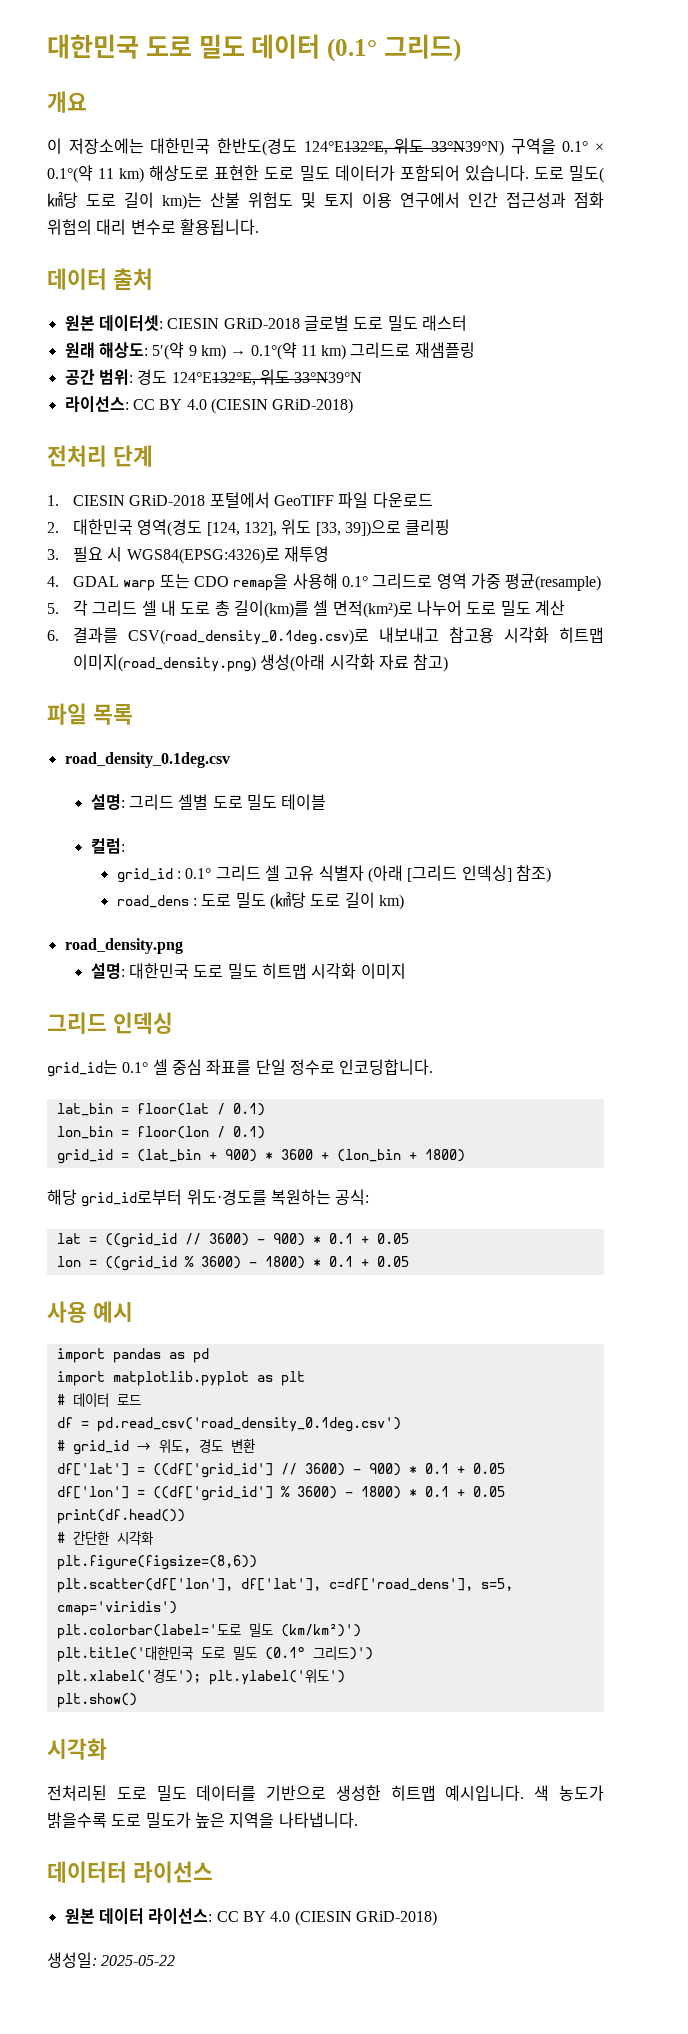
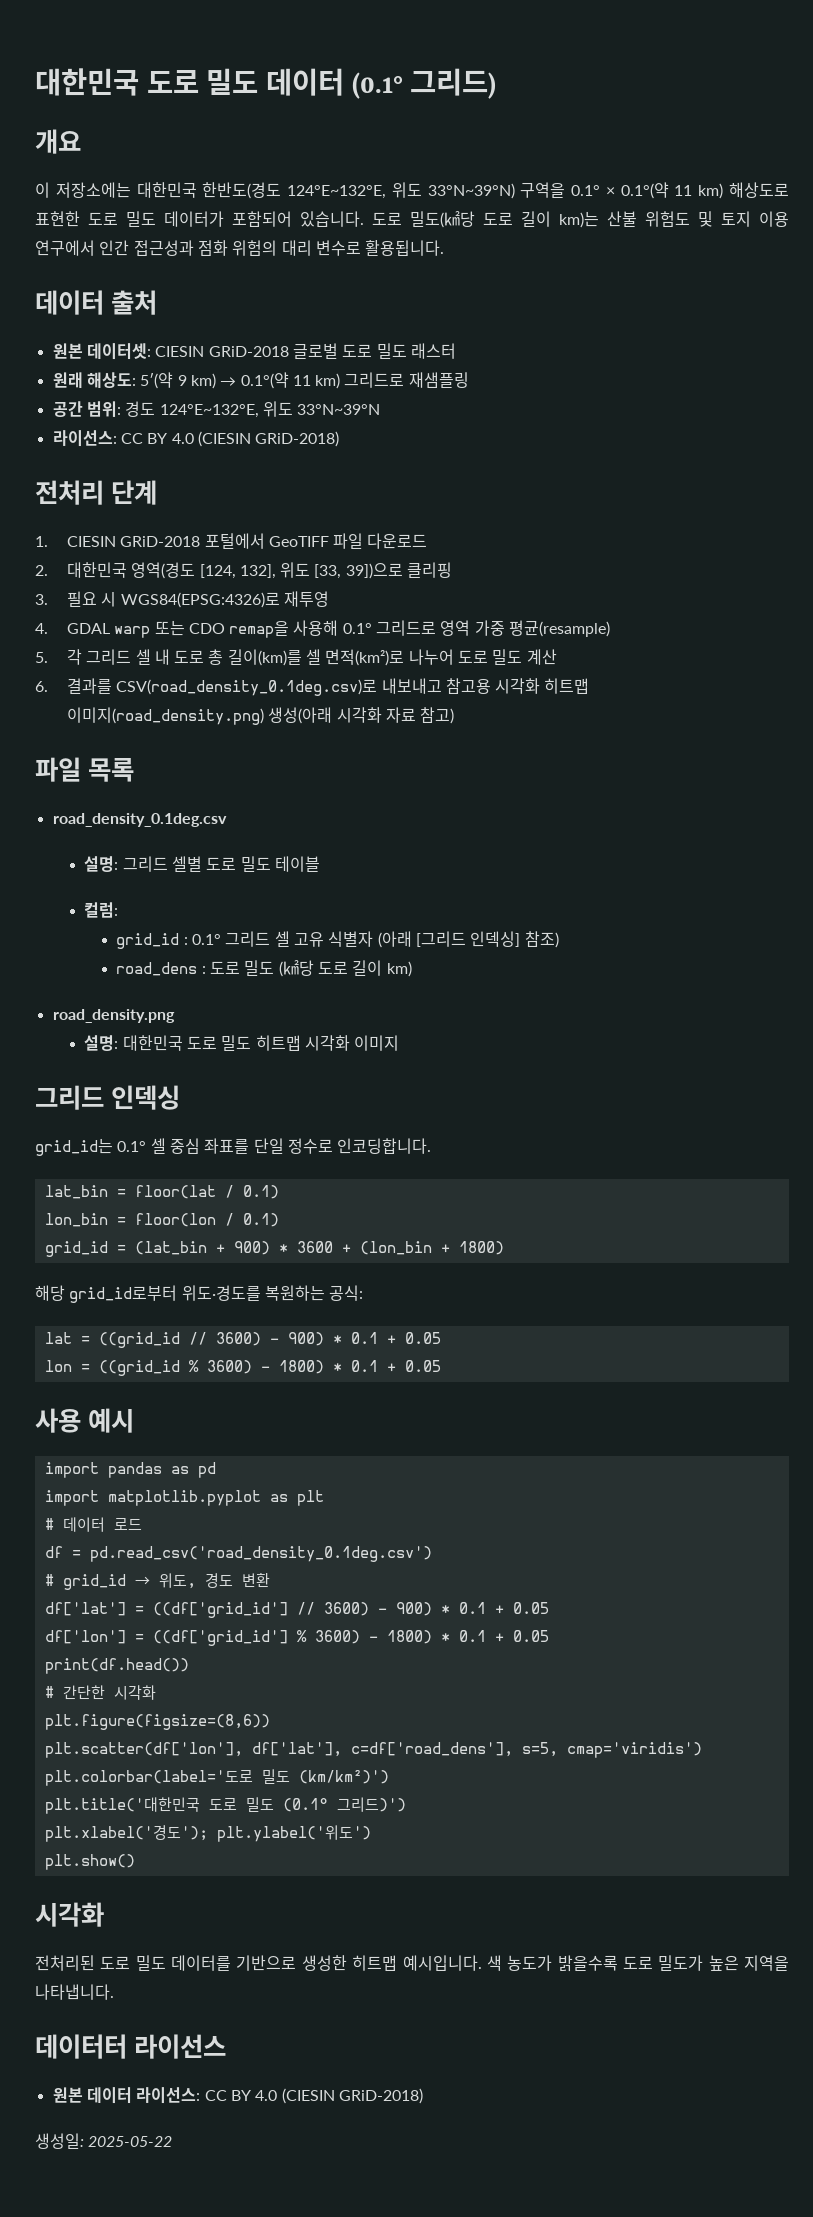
[303,138,505,156] 124°E132°E, 위도 33°N39°N) -> [287,182,515,199] 124°E~132°E, 위도 33°N~39°N)
[171,369,363,386] 124°E132°E, 위도 33°N39°N -> [159,401,381,418] 124°E~132°E, 위도 33°N~39°N

